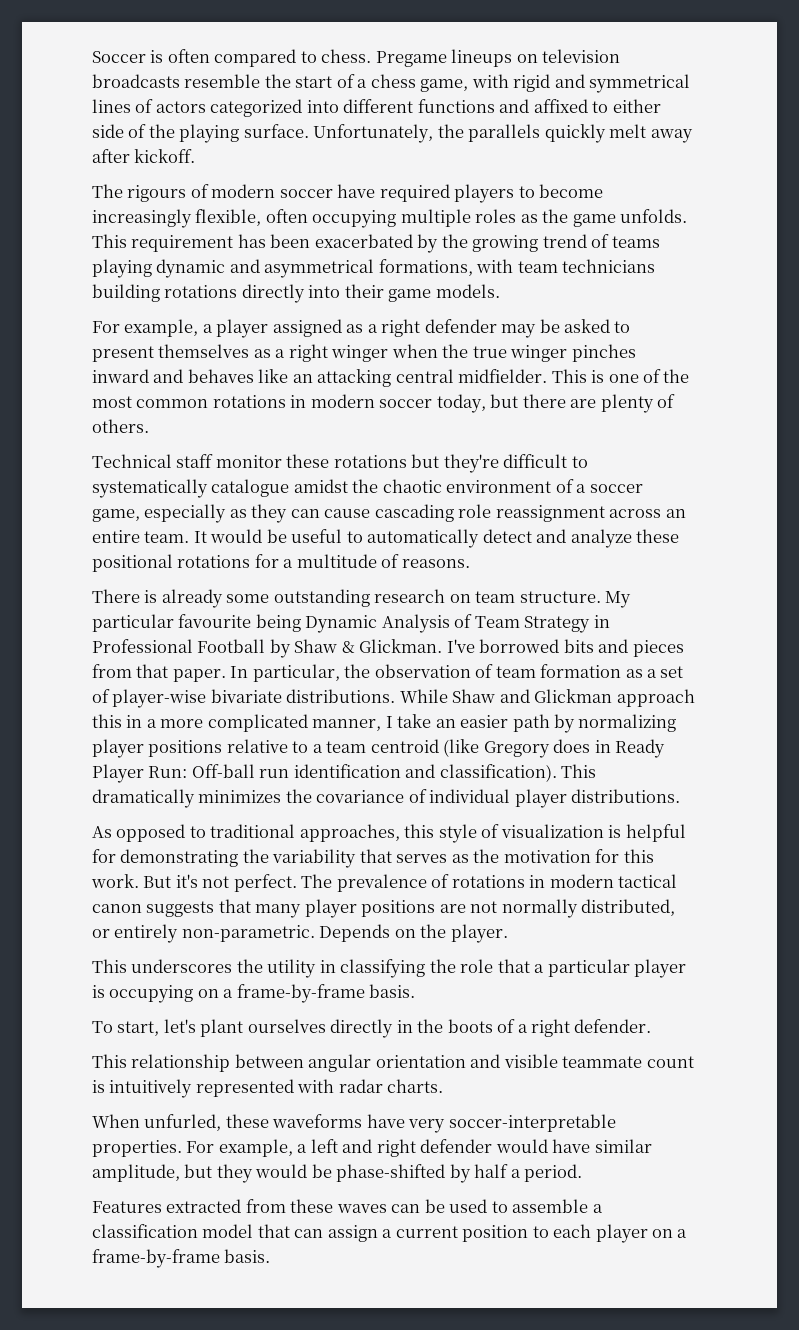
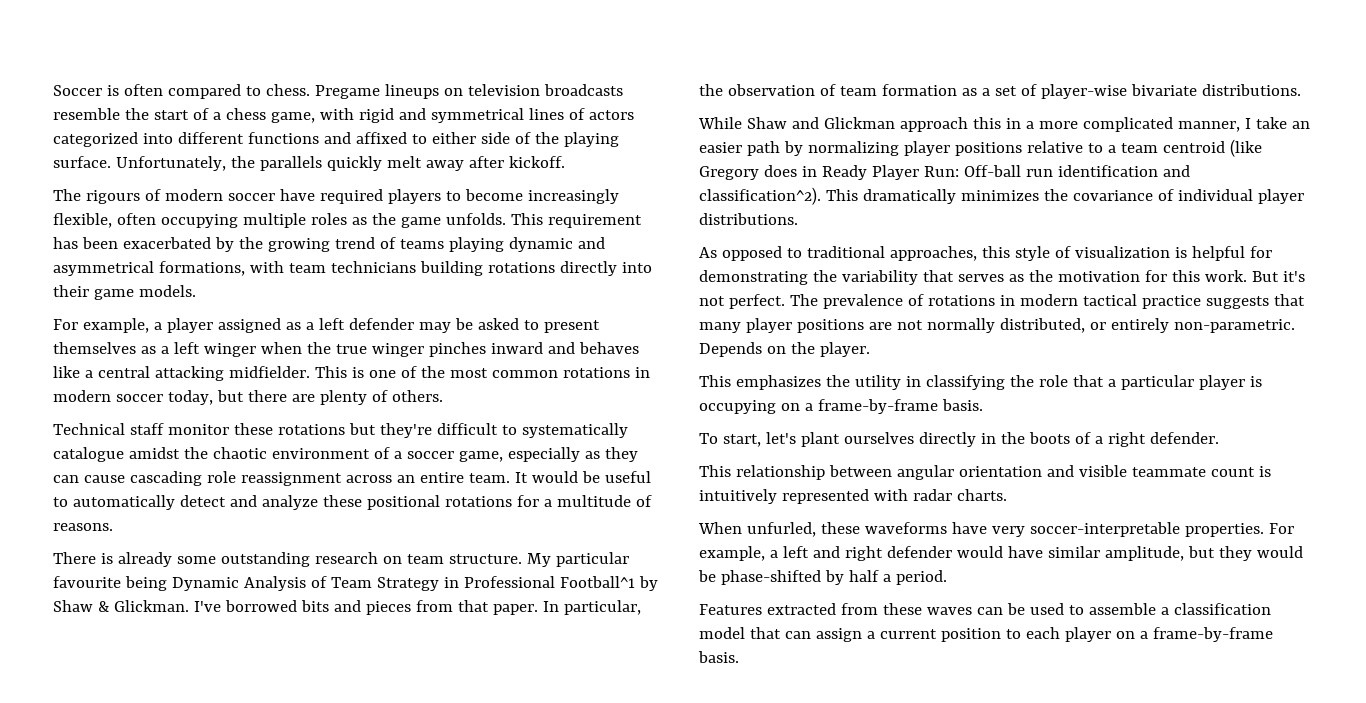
[381,319,421,337] right -> [318,318,345,330] left
[288,344,328,362] right -> [173,342,200,354] left
[292,369,454,387] an attacking central -> [84,366,224,381] a central attacking
[197,639,266,653] Football -> [559,576,635,588] Football^1
(396, 696) none -> (1301, 90) //
[439,764,557,782] classification). -> [699,187,821,205] classification^2).
[92,904,142,913] canon -> [1141,295,1201,309] practice
[131,959,233,973] underscores -> [735,375,821,390] emphasizes

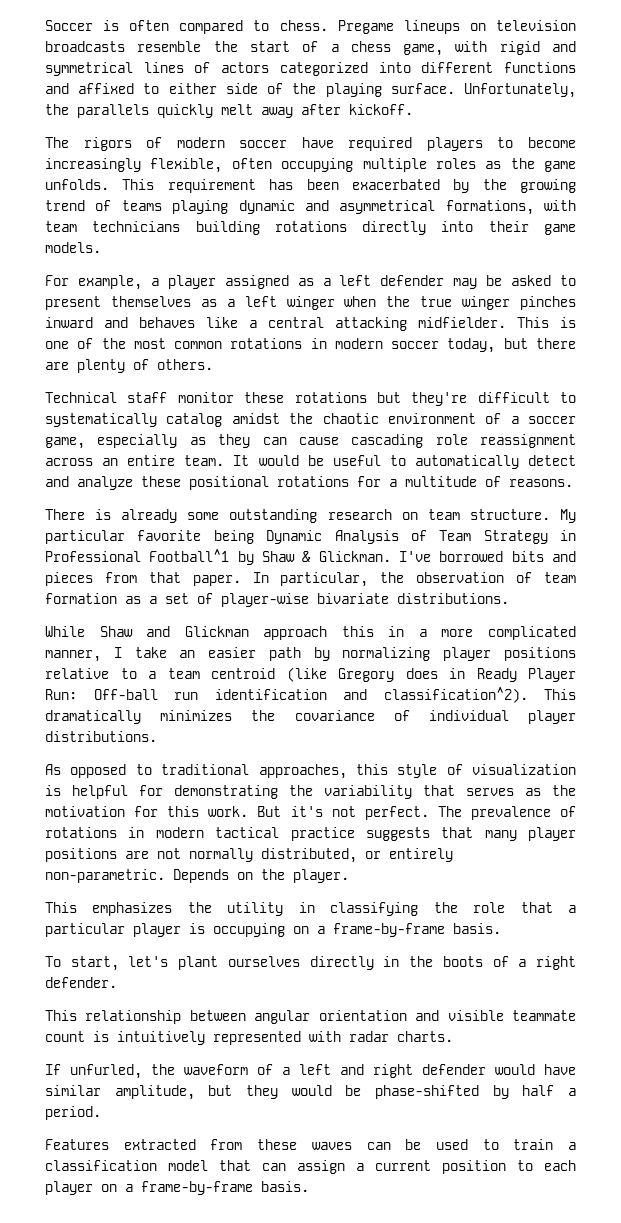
[85,190,140,204] rigours -> [83,137,132,151] rigors
[53,447,124,462] catalogue -> [166,413,223,427] catalog
[53,576,121,588] favourite -> [137,530,202,541] favorite
[698,522,1294,537] [699,546,765,561] When unfurled, these waveforms have very soccer-interpretable properties. For example, -> [45,1064,273,1079] If unfurled, the waveform of
[1088,603,1156,615] assemble -> [513,1139,554,1150] train

